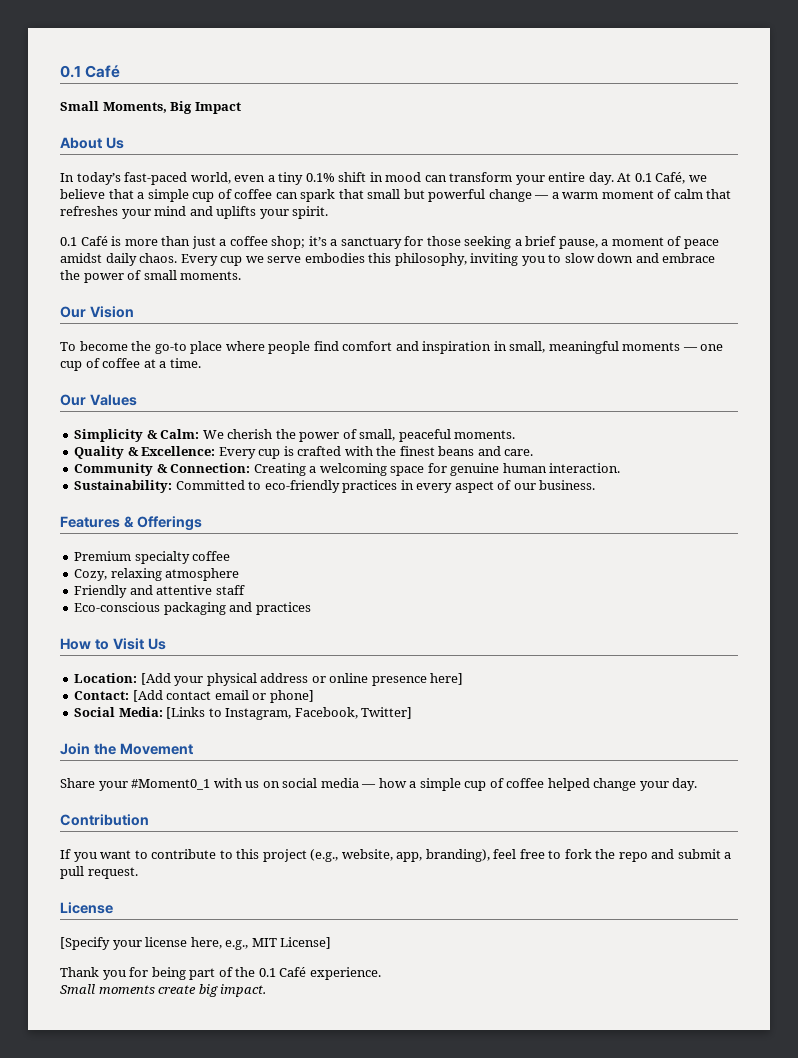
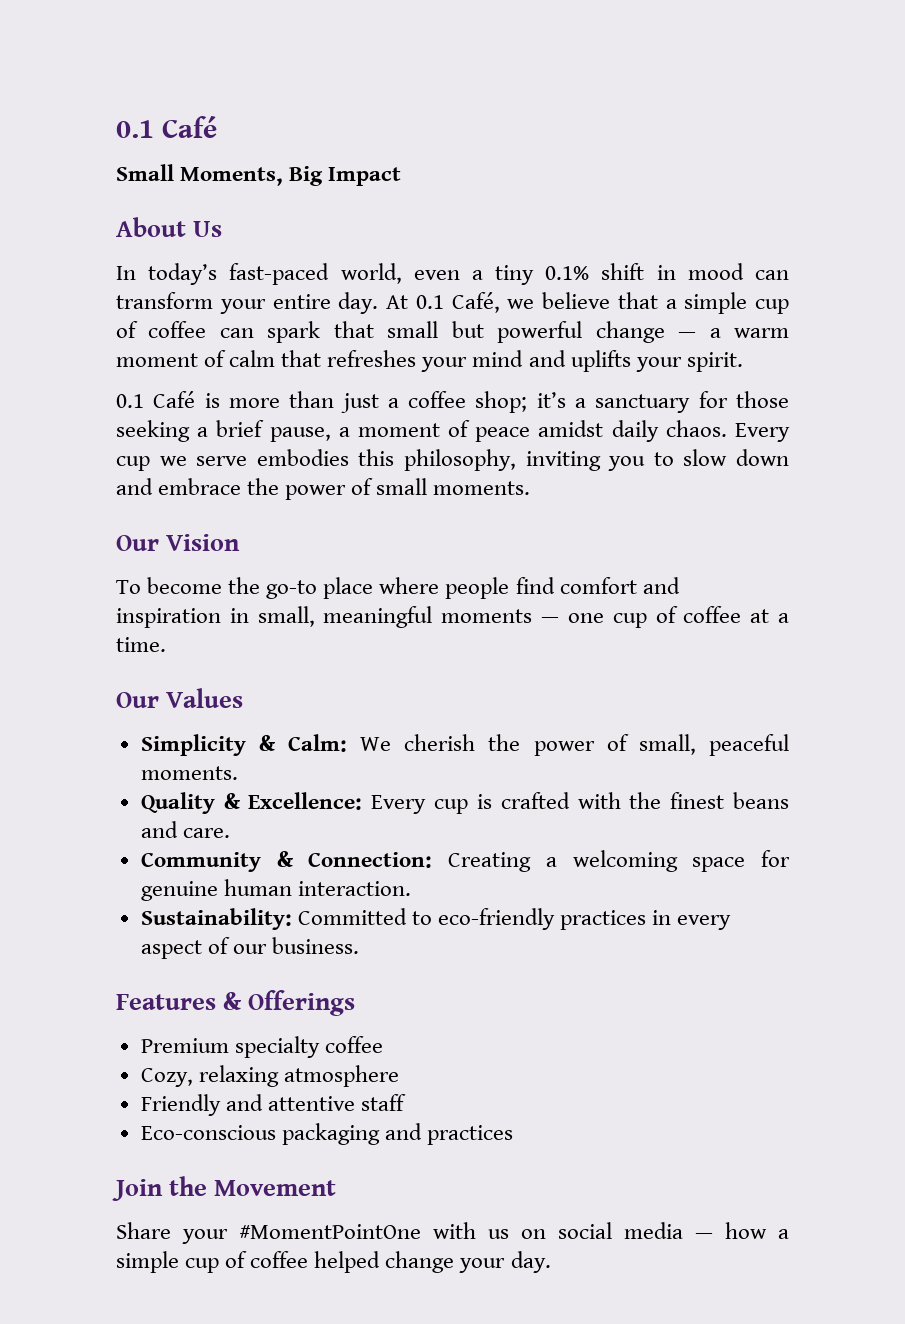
[60,638,166,650] [74,673,464,686] [74,690,314,703] [74,707,413,720] // How to Visit Us // Location: [Add your physical address or online presence here] // Contact: [Add contact email or phone] // Social Media: [Links to Instagram, Facebook, Twitter] -> (513, 1135) none
[131,779,211,790] #Moment0_1 -> [239,1224,421,1239] #MomentPointOne
[60,814,149,826] [60,849,732,862] [60,866,138,879] [60,902,113,914] [60,937,332,950] [60,967,381,980] [60,984,267,997] // Contribution // If you want to contribute to this project (e.g., website, app, branding), feel free to fork the repo and submit a pull request. // License // [Specify your license here, e.g., MIT License] // Thank you for being part of the 0.1 Café experience. // Small moments create big impact. -> (551, 1262) none

